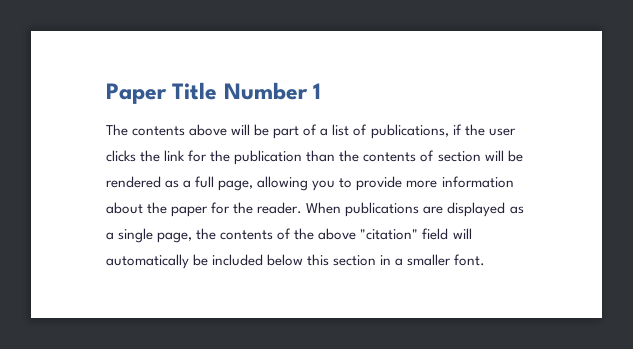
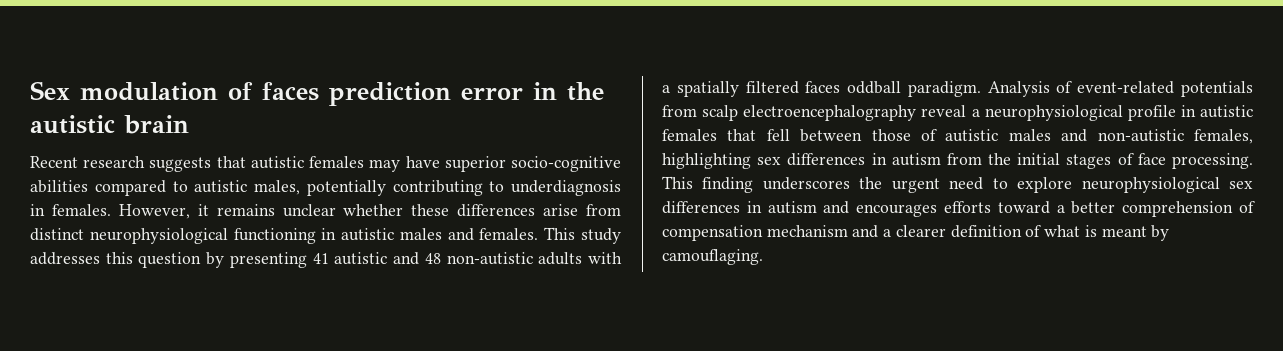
[106,82,322,104] [106,124,516,139] [106,150,523,165] [106,176,514,191] [106,202,524,217] [106,228,472,243] [106,254,486,269] Paper Title Number 1 // The contents above will be part of a list of publications, if the user clicks the link for the publication than the contents of section will be rendered as a full page, allowing you to provide more information about the paper for the reader. When publications are displayed as a single page, the contents of the above "citation" field will automatically be included below this section in a smaller font. -> [30,81,604,106] [30,115,189,134] [30,156,621,172] [30,180,621,196] [30,204,621,219] [30,227,621,244] [30,252,623,268] [662,81,1253,97] [662,105,1253,121] [662,129,1253,144] [662,153,1253,169] [662,176,1253,193] [662,201,1255,217] [662,225,1170,241] [662,249,763,265] Sex modulation of faces prediction error in the autistic brain // Recent research suggests that autistic females may have superior socio-cognitive abilities compared to autistic males, potentially contributing to underdiagnosis in females. However, it remains unclear whether these differences arise from distinct neurophysiological functioning in autistic males and females. This study addresses this question by presenting 41 autistic and 48 non-autistic adults with a spatially filtered faces oddball paradigm. Analysis of event-related potentials from scalp electroencephalography reveal a neurophysiological profile in autistic females that fell between those of autistic males and non-autistic females, highlighting sex differences in autism from the initial stages of face processing. This finding underscores the urgent need to explore neurophysiological sex differences in autism and encourages efforts toward a better comprehension of compensation mechanism and a clearer definition of what is meant by camouflaging.

